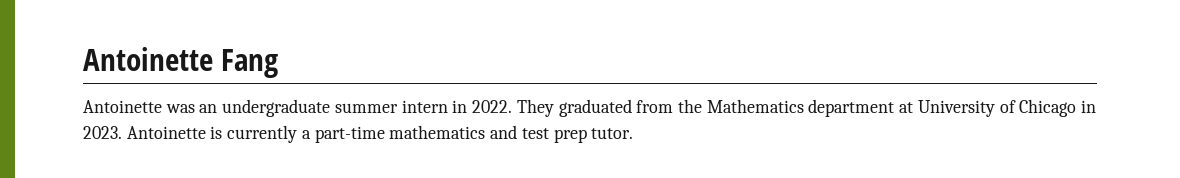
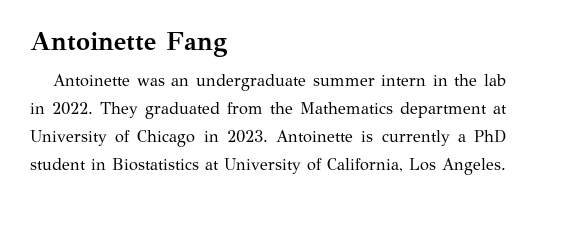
(468, 106) none -> [454,74,506,86] [30,103,45,114] the lab in
[314,125,634,143] part-time mathematics and test prep tutor. -> [474,129,507,143] [30,158,506,175] PhD student in Biostatistics at University of California, Los Angeles.

